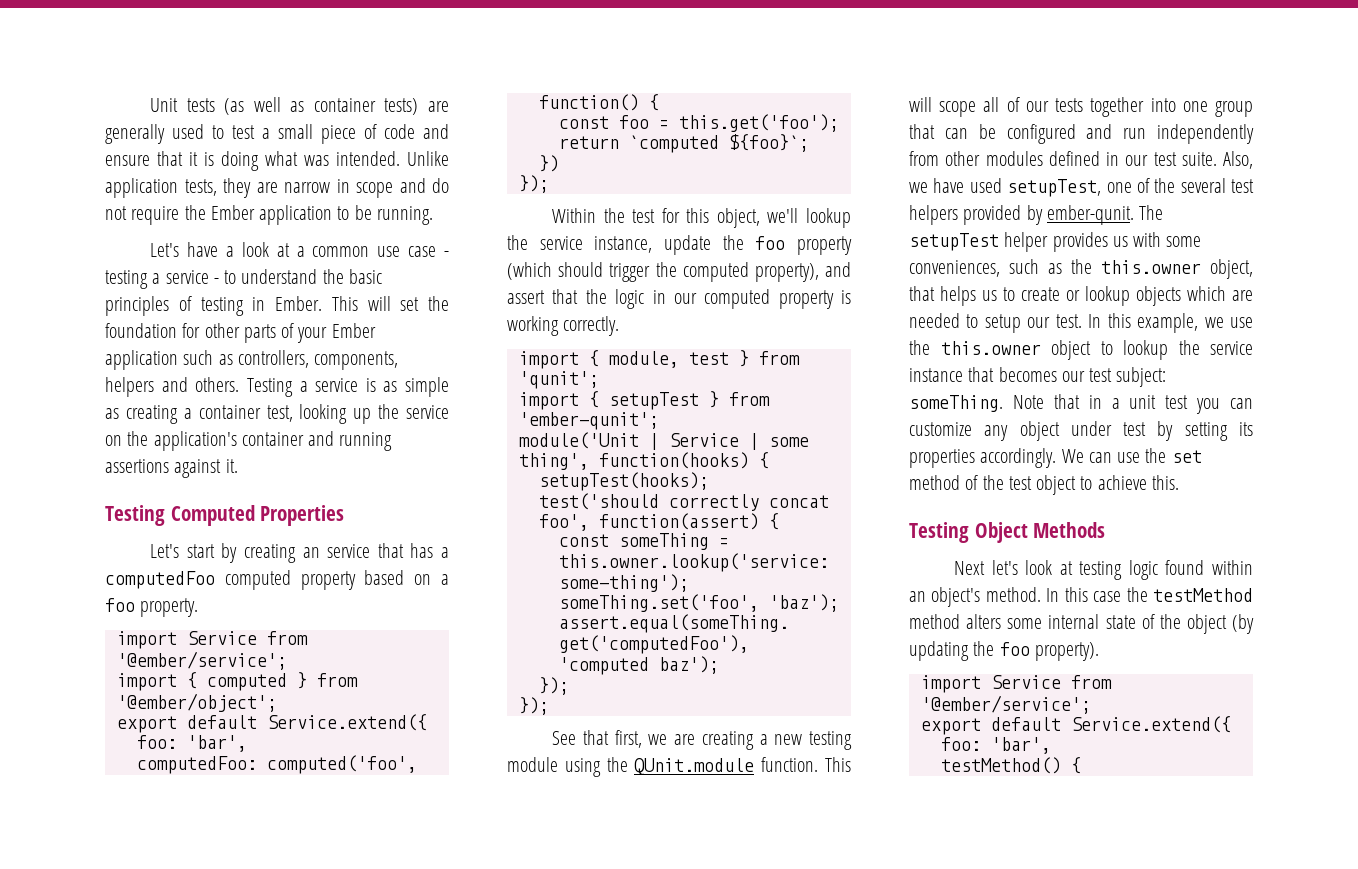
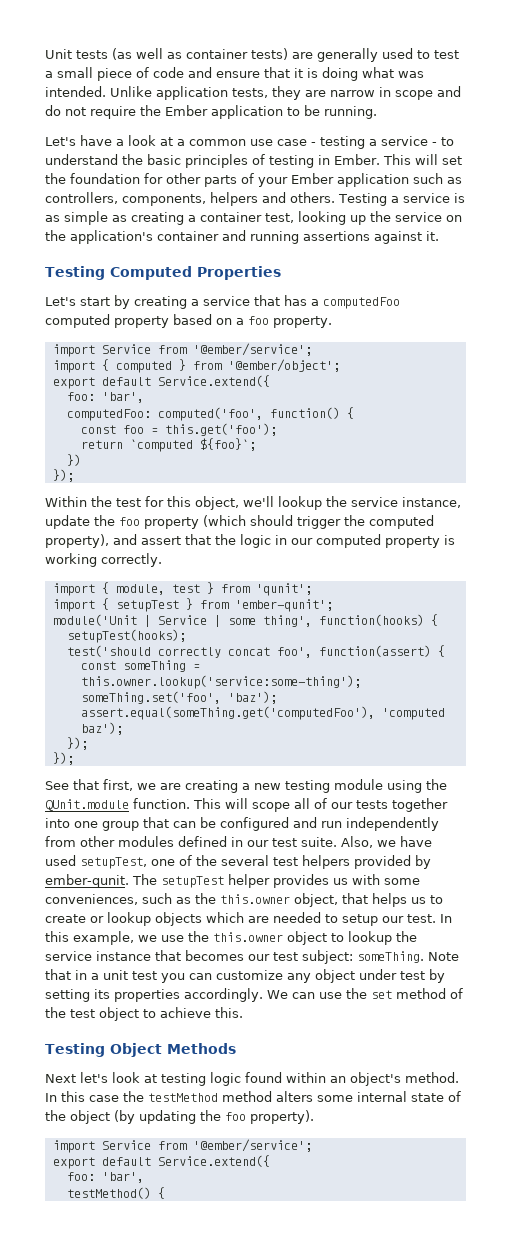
[302,547,320,558] an -> [191,299,199,306] a

